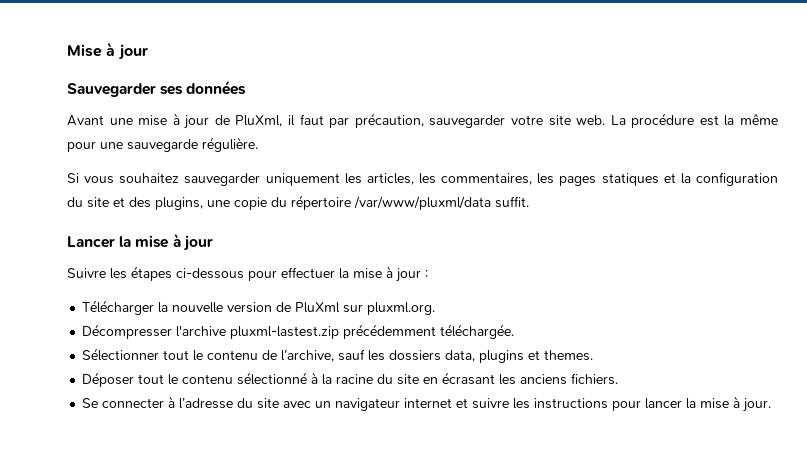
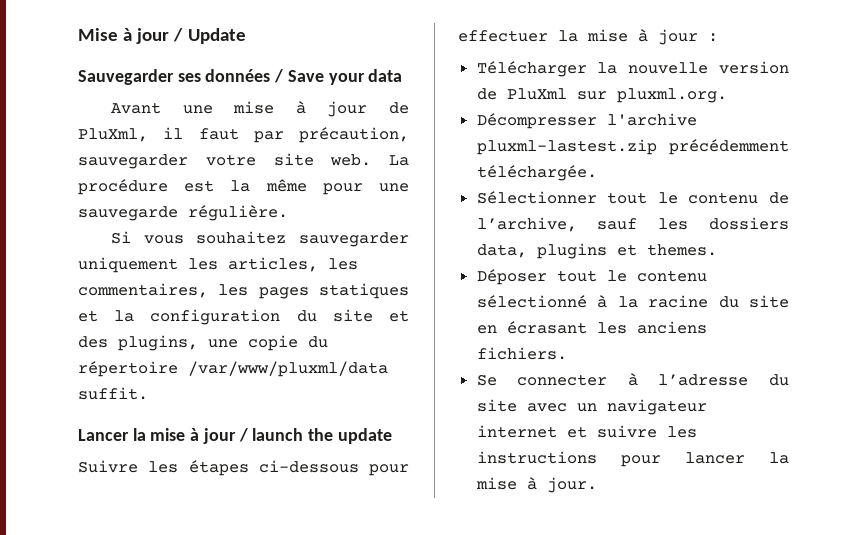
(148, 52) none -> [173,28,246,44] / Update
(247, 87) none -> [274,69,403,85] / Save your data
(213, 243) none -> [238,428,392,444] / launch the update

